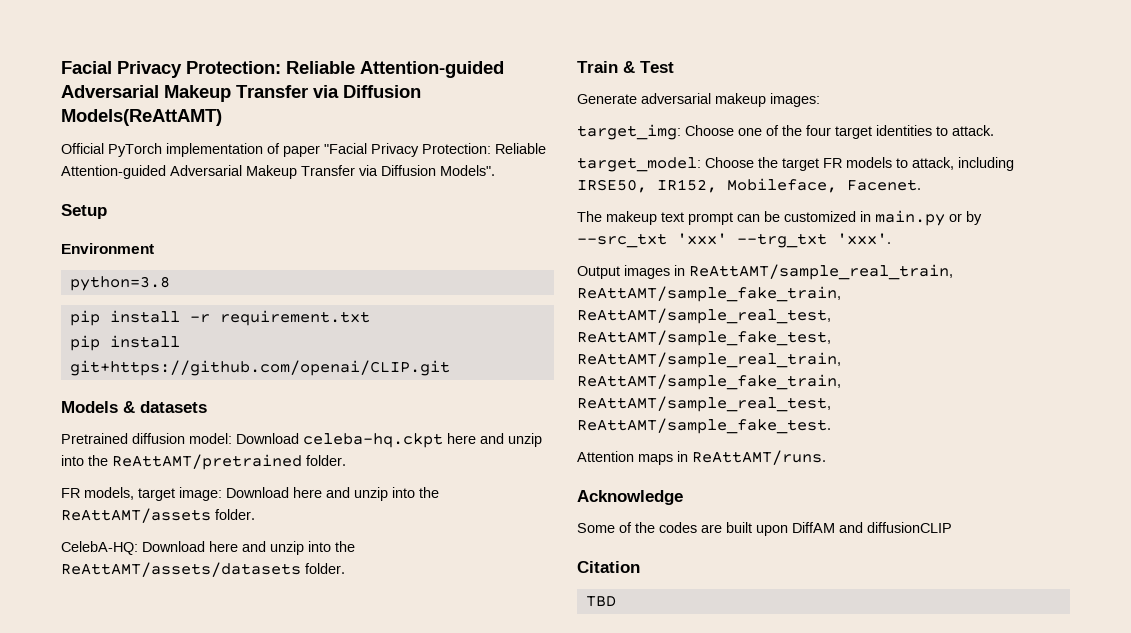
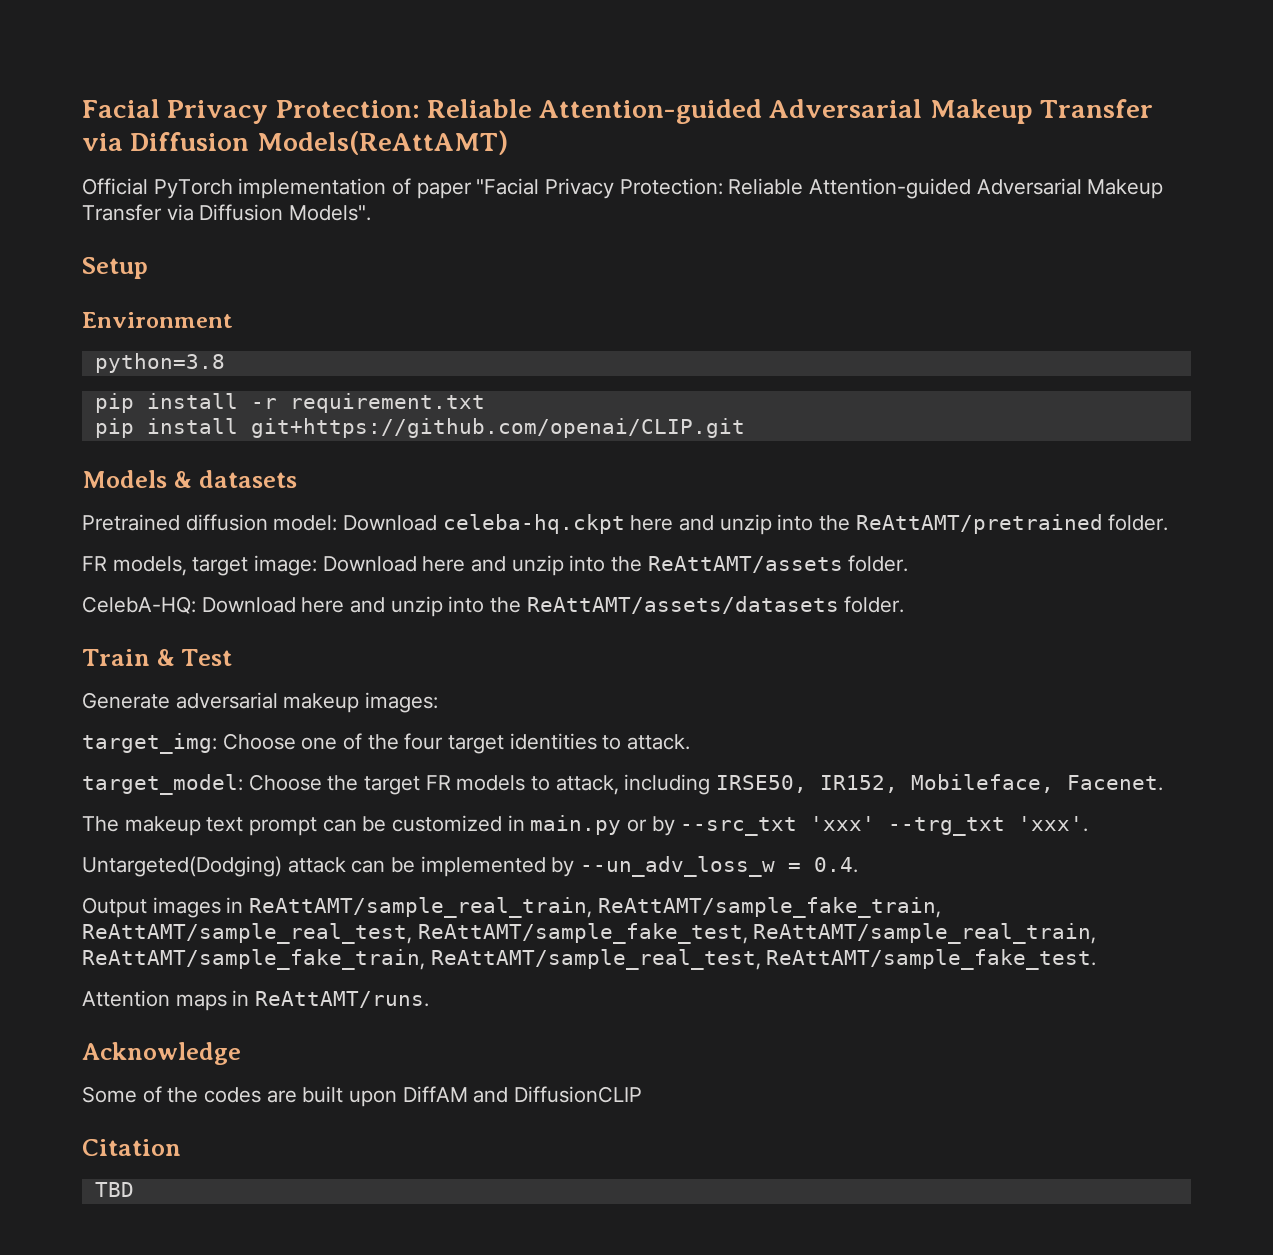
(891, 239) none -> [82,856,859,877] // Untargeted(Dodging) attack can be implemented by --un_adv_loss_w = 0.4.
[867,522,952,533] diffusionCLIP -> [514,1086,643,1103] DiffusionCLIP

